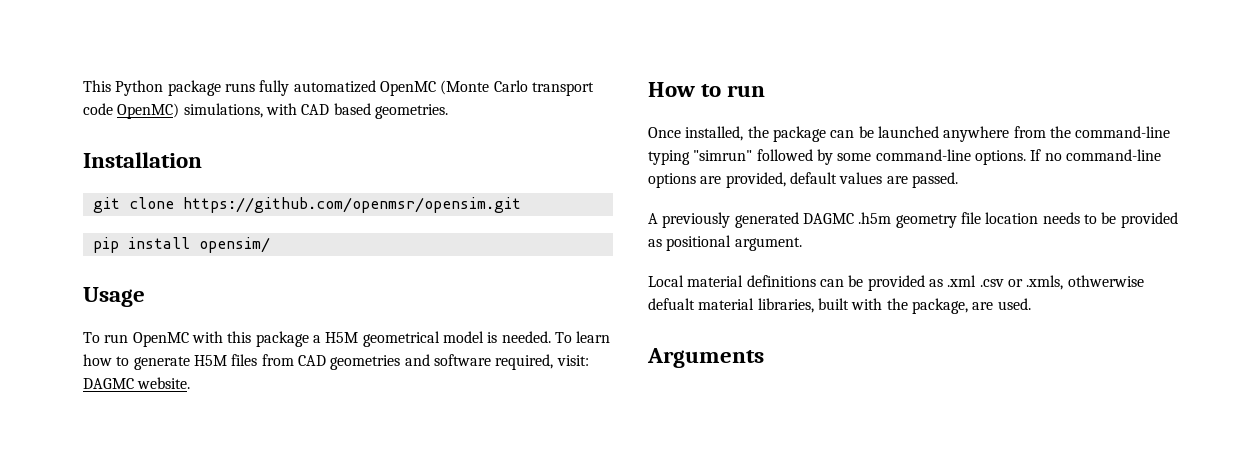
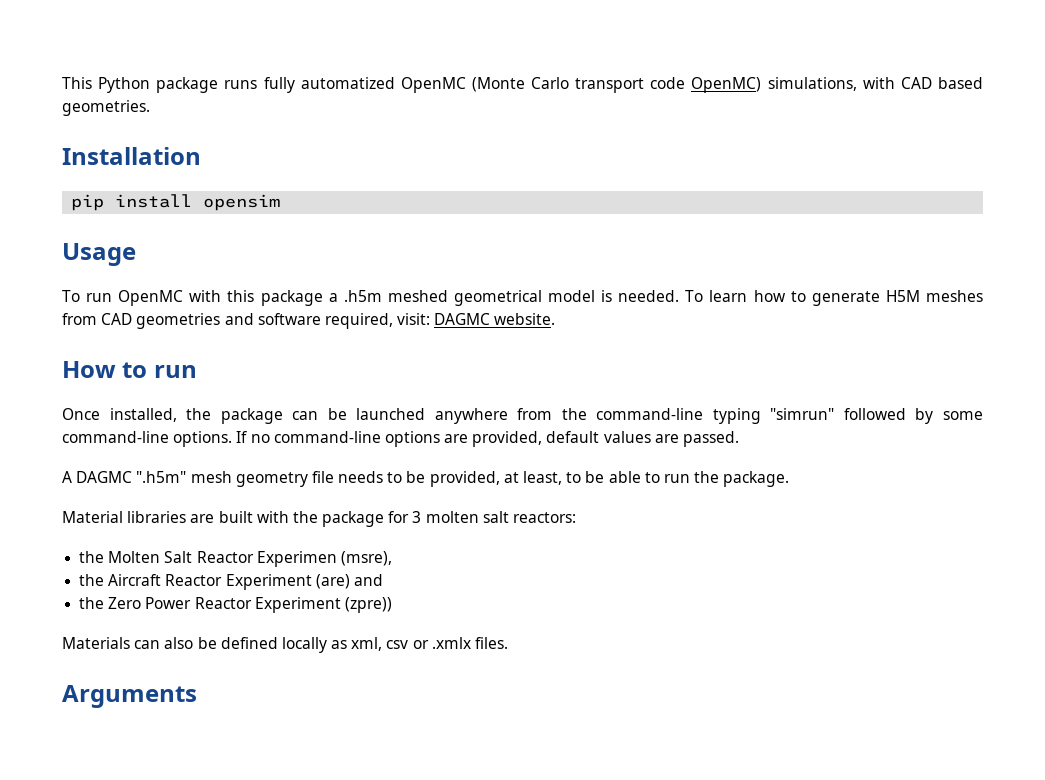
[92,197,521,213] // git clone https://github.com/openmsr/opensim.git -> (201, 156) none
[198,237,270,253] opensim/ -> [203,194,281,211] opensim
[325,332,359,343] H5M -> [343,290,448,302] .h5m meshed
[231,354,258,366] files -> [925,290,983,302] meshes
[662,212,892,228] previously generated DAGMC .h5m -> [76,471,232,483] DAGMC ".h5m" mesh
[985,212,1039,224] location -> (334, 477) none
[1120,212,1178,228] [648,235,802,251] [648,275,1144,291] [648,298,1031,314] provided as positional argument. // Local material definitions can be provided as .xml .csv or .xmls, othwerwise defualt material libraries, built with the package, are used. -> [429,471,790,487] [62,511,577,527] [79,551,392,567] [79,574,383,590] [79,597,392,613] [62,637,509,653] provided, at least, to be able to run the package. // Material libraries are built with the package for 3 molten salt reactors: // the Molten Salt Reactor Experimen (msre), // the Aircraft Reactor Experiment (are) and // the Zero Power Reactor Experiment (zpre)) // Materials can also be defined locally as xml, csv or .xmlx files.

